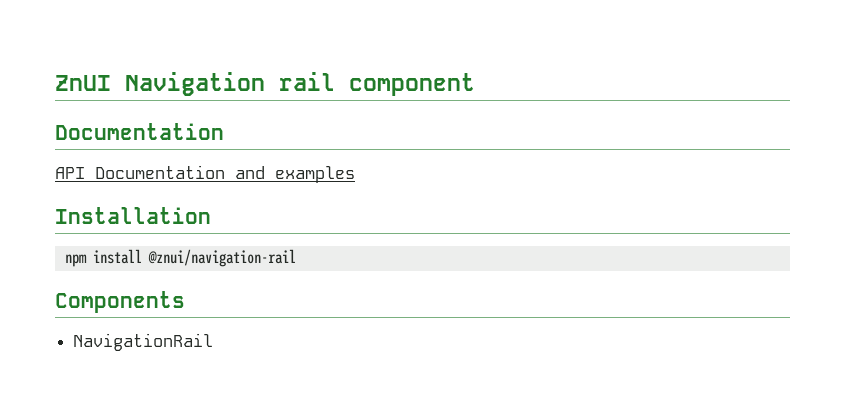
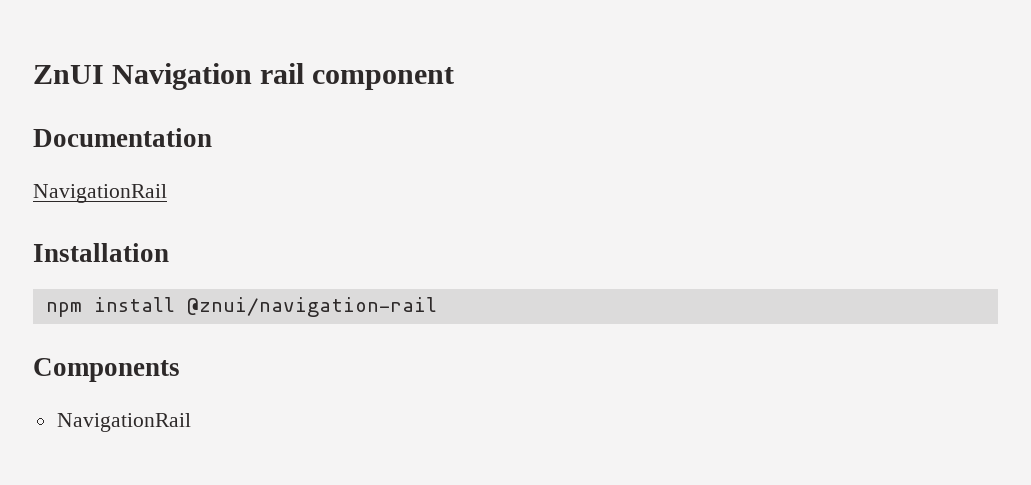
[55,165,355,183] API Documentation and examples -> [33,184,167,203] NavigationRail

